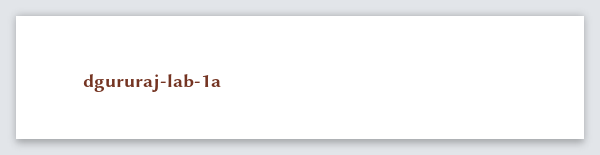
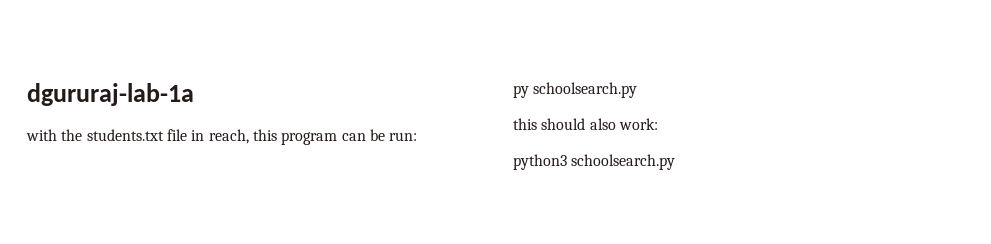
(221, 83) none -> [26,129,418,145] [513,82,638,98] [513,118,658,130] [513,154,676,170] // with the students.txt file in reach, this program can be run: // py schoolsearch.py // this should also work: // python3 schoolsearch.py

